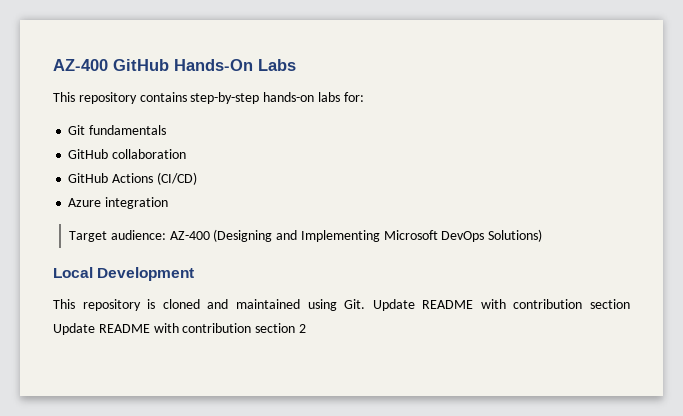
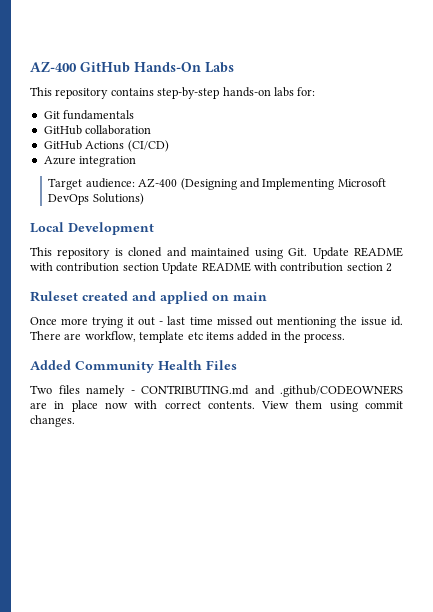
(306, 328) none -> [30,291,267,304] [30,316,403,328] [30,331,346,343] [30,360,237,373] [30,385,403,397] [30,400,404,412] [30,415,75,427] // Ruleset created and applied on main // Once more trying it out - last time missed out mentioning the issue id. There are workflow, template etc items added in the process. // Added Community Health Files // Two files namely - CONTRIBUTING.md and .github/CODEOWNERS are in place now with correct contents. View them using commit changes.

